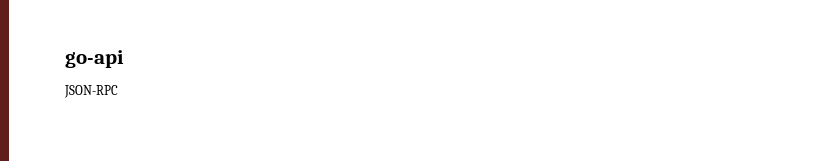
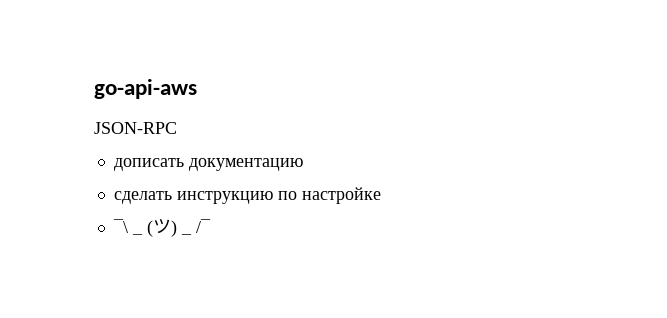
[65,50,124,68] go-api -> [94,79,197,99] go-api-aws
(118, 91) none -> [113,158,303,171] [113,187,381,204] [112,219,128,233] [131,219,192,237] [195,219,211,233] // дописать документацию // сделать инструкцию по настройке // ¯\ _ (ツ) _ /¯

